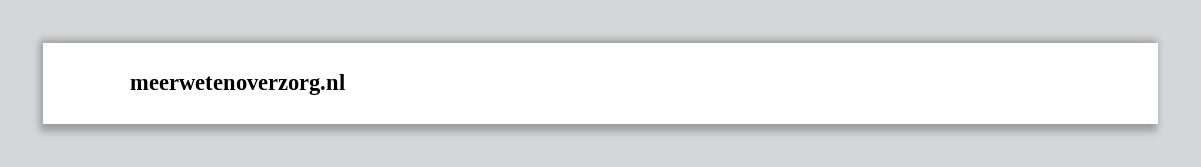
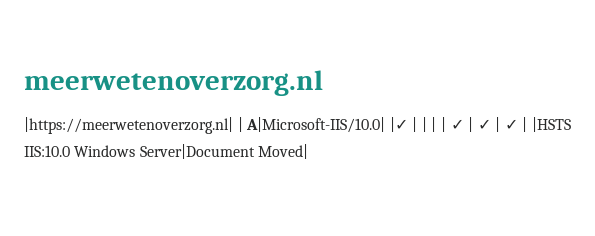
(345, 84) none -> [24,117,571,134] [24,144,308,159] // |https://meerwetenoverzorg.nl| | A|Microsoft-IIS/10.0| |✓ | | | | ✓ | ✓ | ✓ | |HSTS IIS:10.0 Windows Server|Document Moved|

